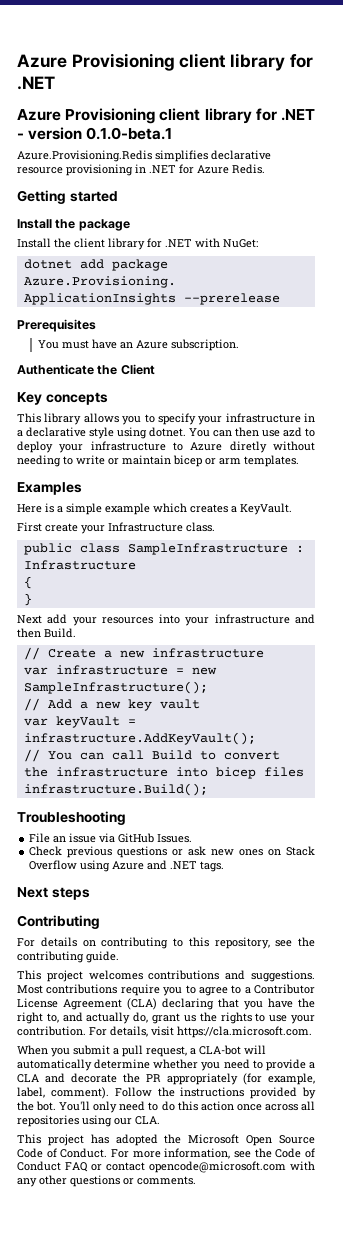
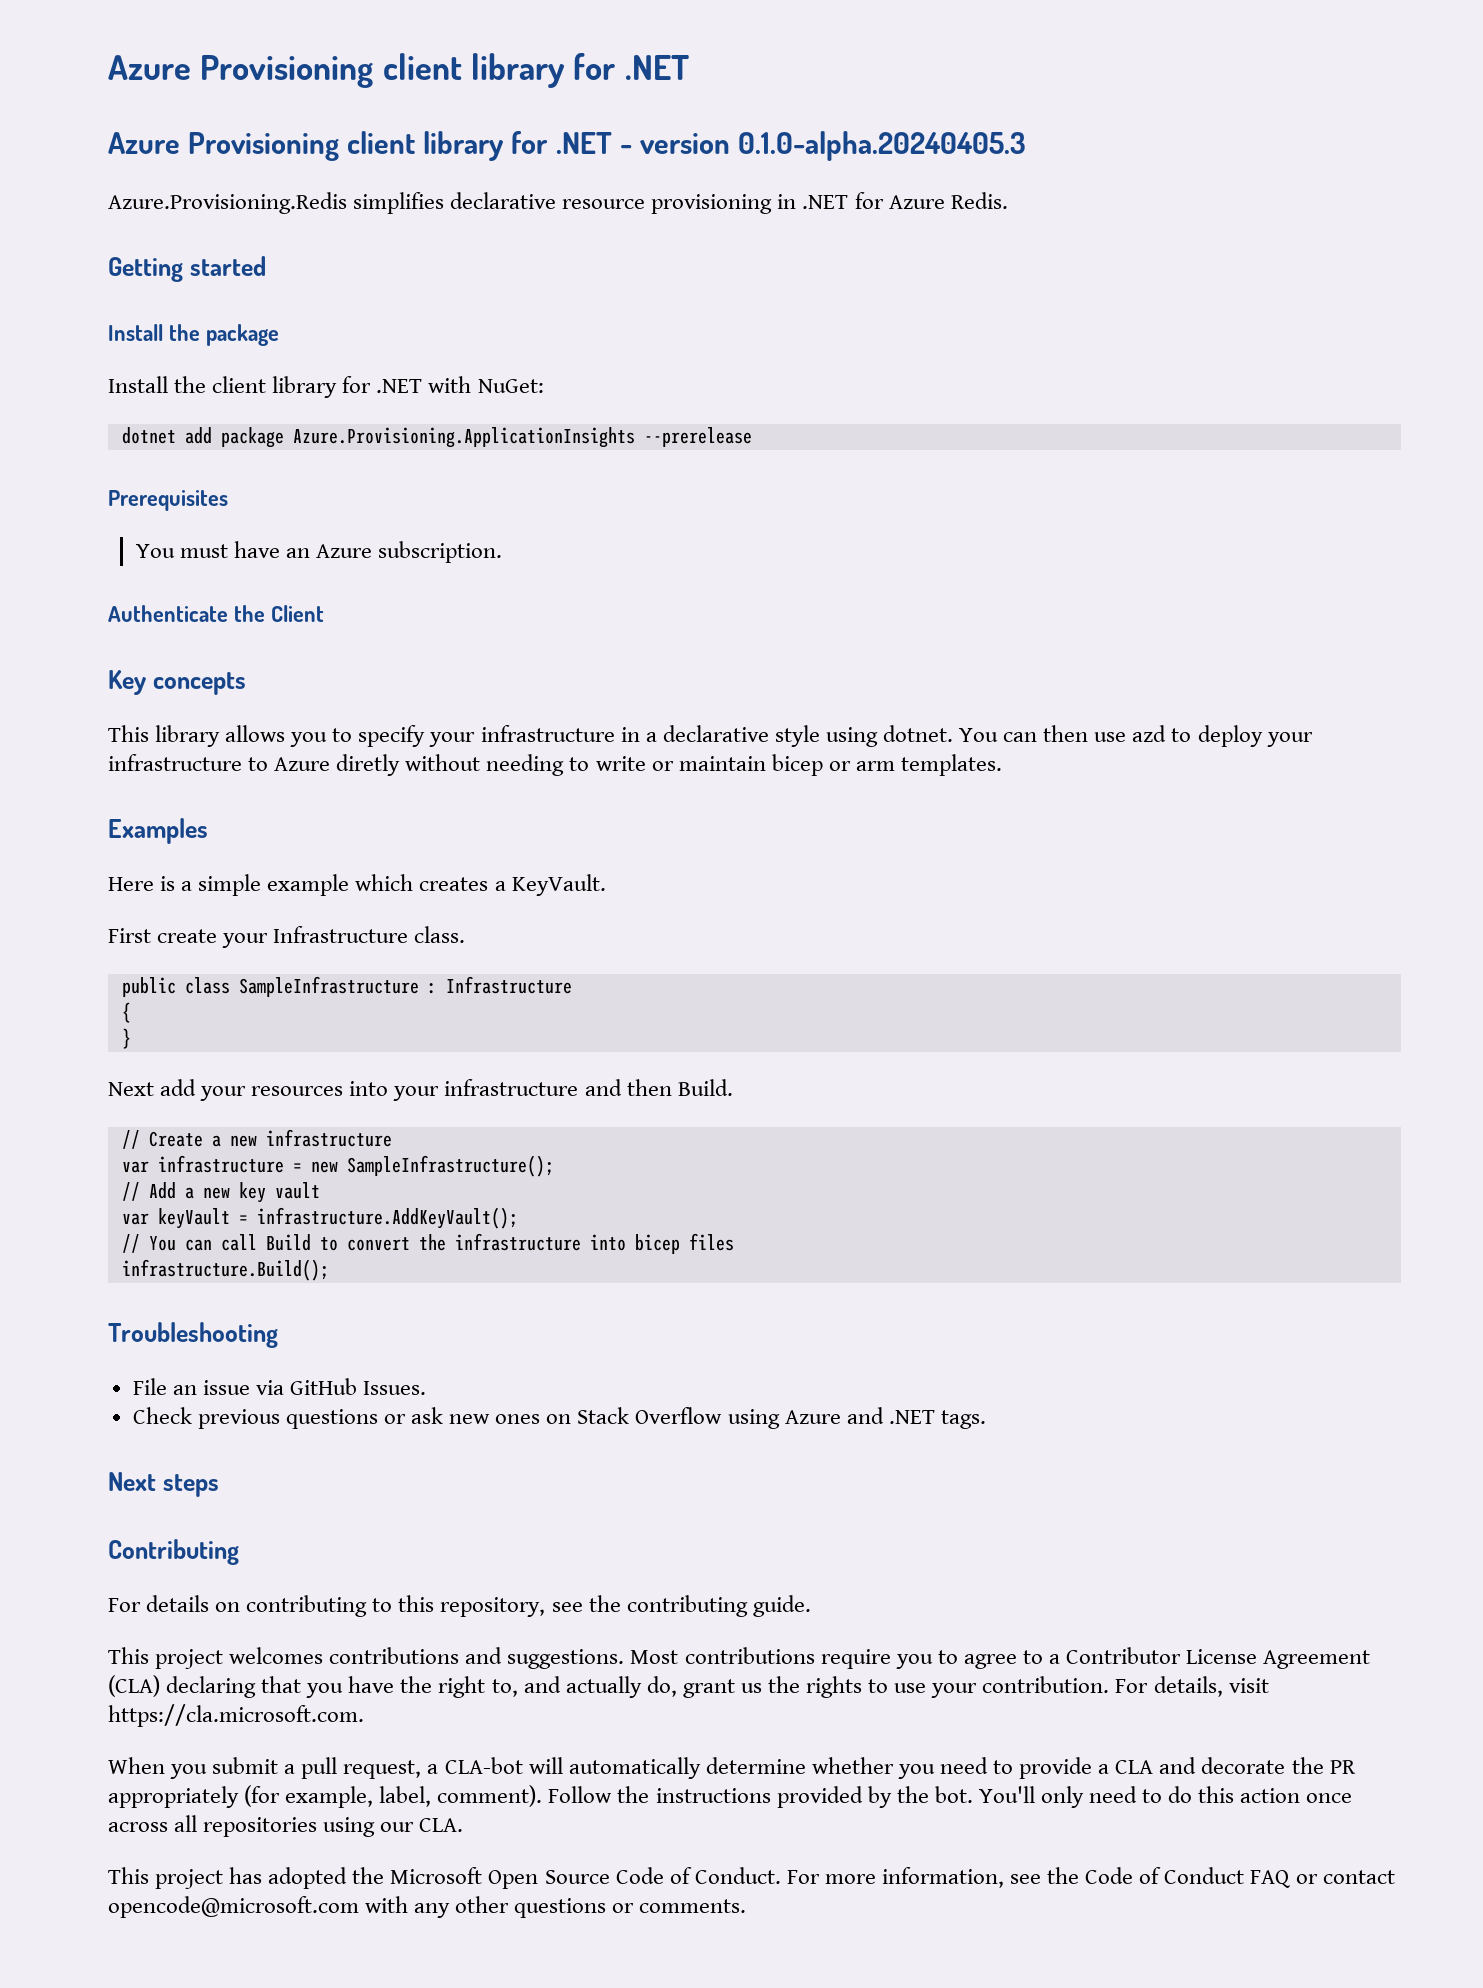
[86,127,173,140] 0.1.0-beta.1 -> [737,131,1026,161] 0.1.0-alpha.20240405.3

